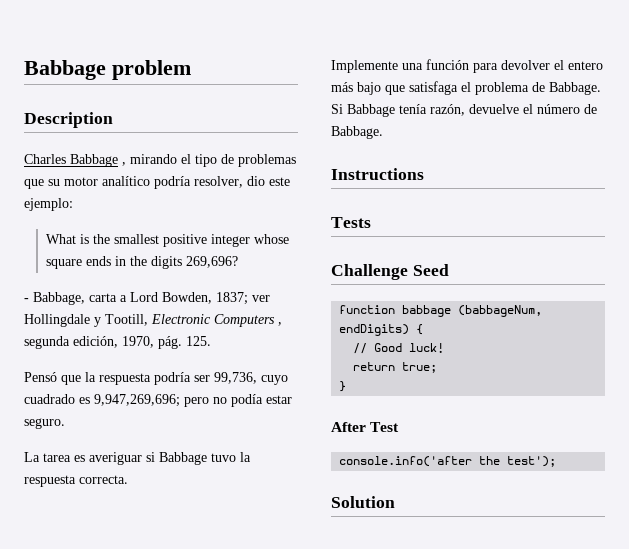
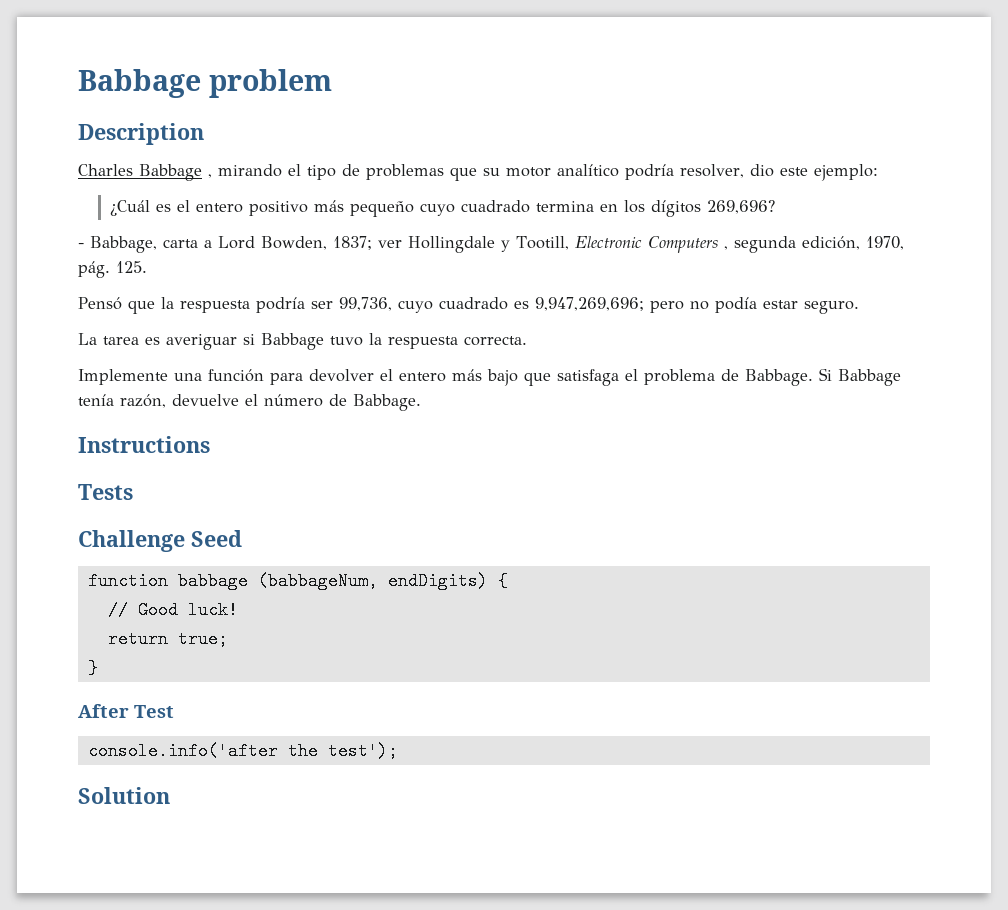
[45,234,289,247] [45,256,182,269] What is the smallest positive integer whose square ends in the digits -> [109,200,701,217] ¿Cuál es el entero positivo más pequeño cuyo cuadrado termina en los dígitos

